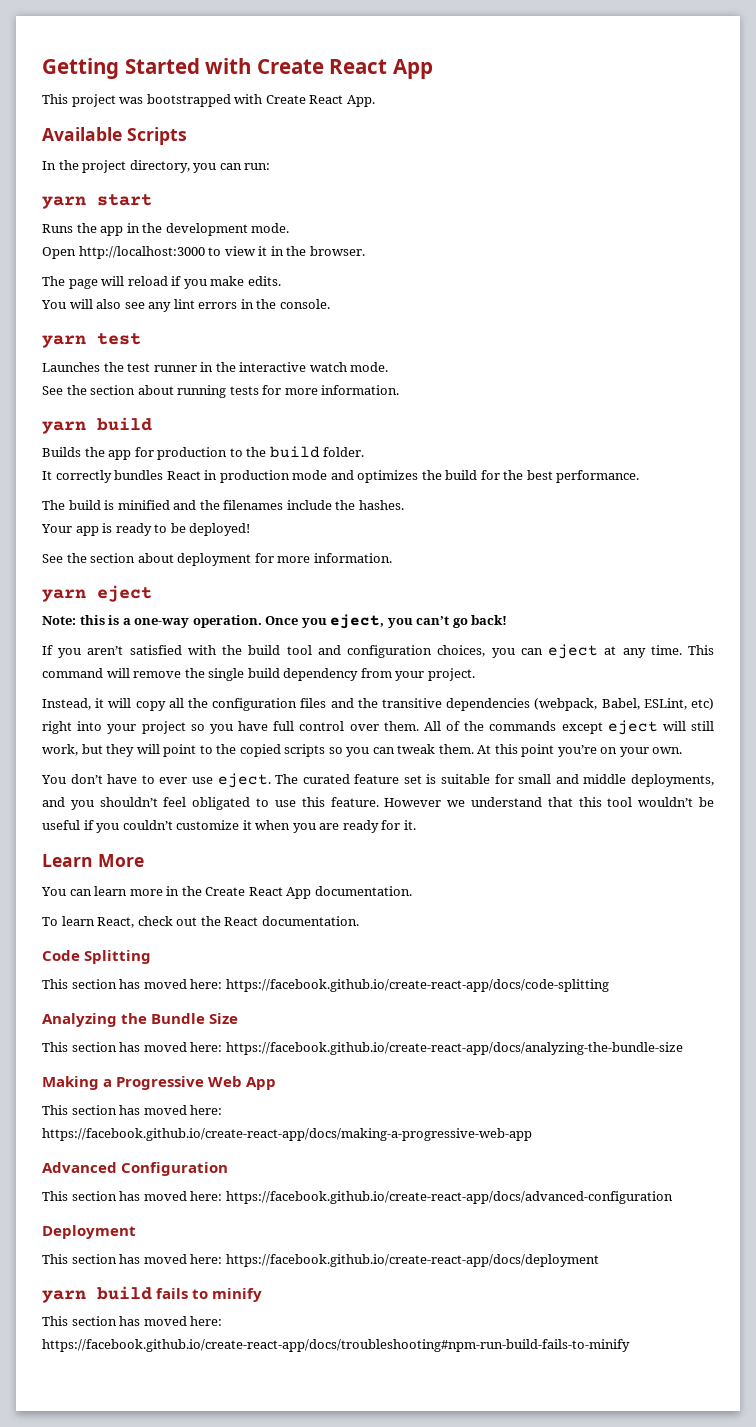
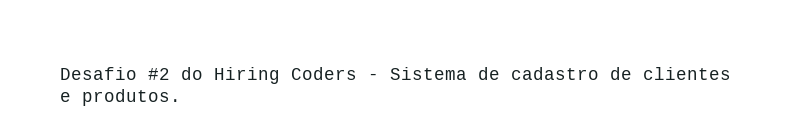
[42,58,433,79] [42,94,375,107] [42,127,187,145] [42,160,271,173] [42,194,152,209] [42,223,290,236] [42,246,365,259] [42,276,281,289] [41,299,330,312] [42,333,141,348] [42,362,389,372] [42,385,400,398] [42,417,152,434] [42,446,365,460] [42,470,640,483] [42,500,404,510] [41,523,251,536] [42,553,392,566] [42,585,152,602] [42,614,508,629] [42,644,715,659] [42,668,475,681] [42,698,714,711] [42,720,714,735] [42,744,683,757] [41,773,714,788] [42,797,714,810] [42,820,416,833] [42,854,144,867] [41,886,412,899] [42,916,359,928] [42,950,152,964] [42,979,609,992] [42,1013,239,1027] [42,1042,683,1055] [42,1076,277,1090] [42,1105,223,1115] [42,1128,532,1141] [42,1162,229,1176] [42,1191,673,1204] [42,1225,136,1239] [42,1254,599,1267] [42,1286,263,1303] [42,1316,223,1326] [42,1339,630,1352] Getting Started with Create React App // This project was bootstrapped with Create React App. // Available Scripts // In the project directory, you can run: // yarn start // Runs the app in the development mode. // Open http://localhost:3000 to view it in the browser. // The page will reload if you make edits. // You will also see any lint errors in the console. // yarn test // Launches the test runner in the interactive watch mode. // See the section about running tests for more information. // yarn build // Builds the app for production to the build folder. // It correctly bundles React in production mode and optimizes the build for the best performance. // The build is minified and the filenames include the hashes. // Your app is ready to be deployed! // See the section about deployment for more information. // yarn eject // Note: this is a one-way operation. Once you eject, you can’t go back! // If you aren’t satisfied with the build tool and configuration choices, you can eject at any time. This command will remove the single build dependency from your project. // Instead, it will copy all the configuration files and the transitive dependencies (webpack, Babel, ESLint, etc) right into your project so you have full control over them. All of the commands except eject will still work, but they will point to the copied scripts so you can tweak them. At this point you’re on your own. // You don’t have to ever use eject. The curated feature set is suitable for small and middle deployments, and you shouldn’t feel obligated to use this feature. However we understand that this tool wouldn’t be useful if you couldn’t customize it when you are ready for it. // Learn More // You can learn more in the Create React App documentation. // To learn React, check out the React documentation. // Code Splitting // This section has moved here: https://facebook.github.io/create-react-app/docs/code-splitting // Analyzing the Bundle Size // This section has moved here: https://facebook.github.io/create-react-app/docs/analyzing-the-bundle-size // Making a Progressive Web App // This section has moved here: https://facebook.github.io/create-react-app/docs/making-a-progressive-web-app // Advanced Configuration // This section has moved here: https://facebook.github.io/create-react-app/docs/advanced-configuration // Deployment // This section has moved here: https://facebook.github.io/create-react-app/docs/deployment // yarn build fails to minify // This section has moved here: https://facebook.github.io/create-react-app/docs/troubleshooting#npm-run-build-fails-to-minify -> [60,67,731,84] [60,89,181,106] Desafio #2 do Hiring Coders - Sistema de cadastro de clientes e produtos.

